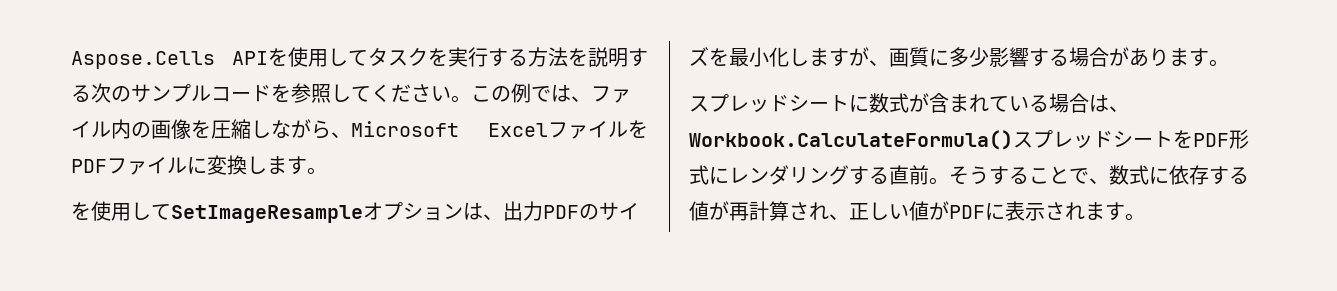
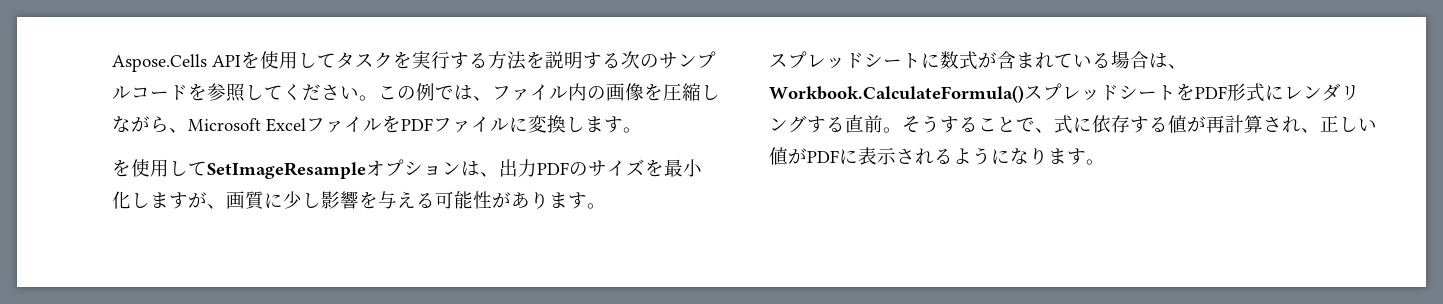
[949,47,1109,67] 多少影響する場合 -> [283,191,492,209] 少し影響を与える可能性
[1109,165,1129,185] 数 -> (1054, 130) none
(1085, 211) none -> [934,147,1048,165] るようになり

